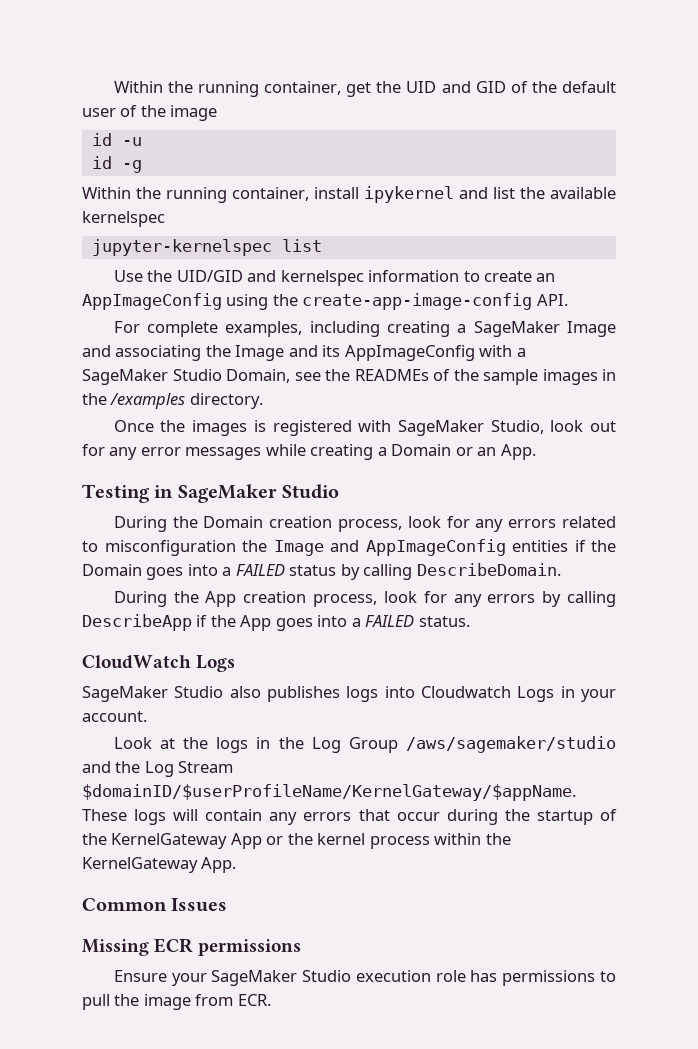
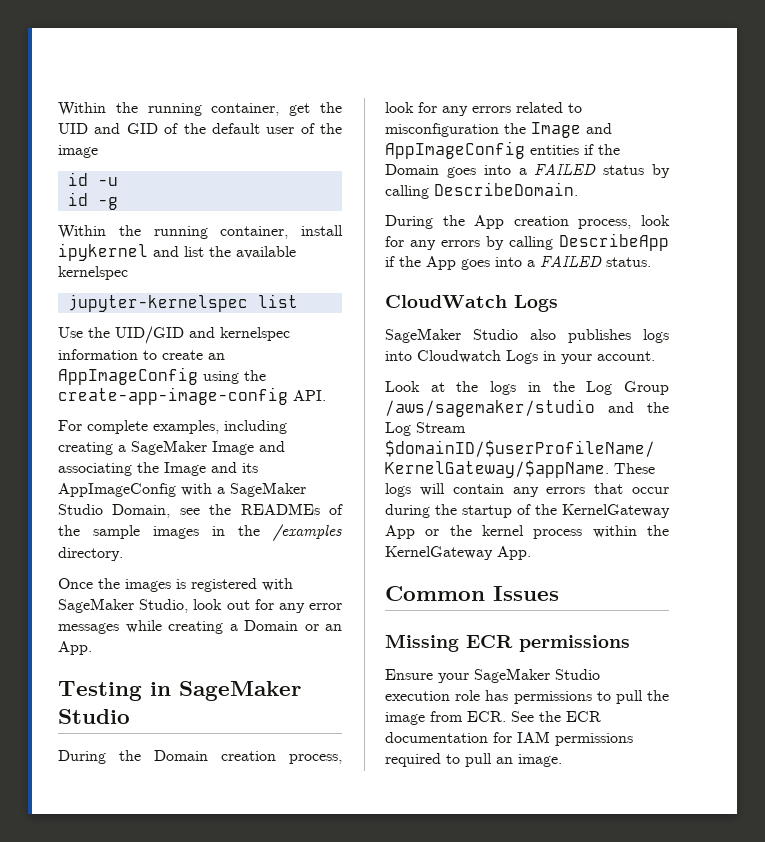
(271, 1000) none -> [511,711,601,722] [385,731,633,746] [385,753,562,767] See the ECR documentation for IAM permissions required to pull an image.

